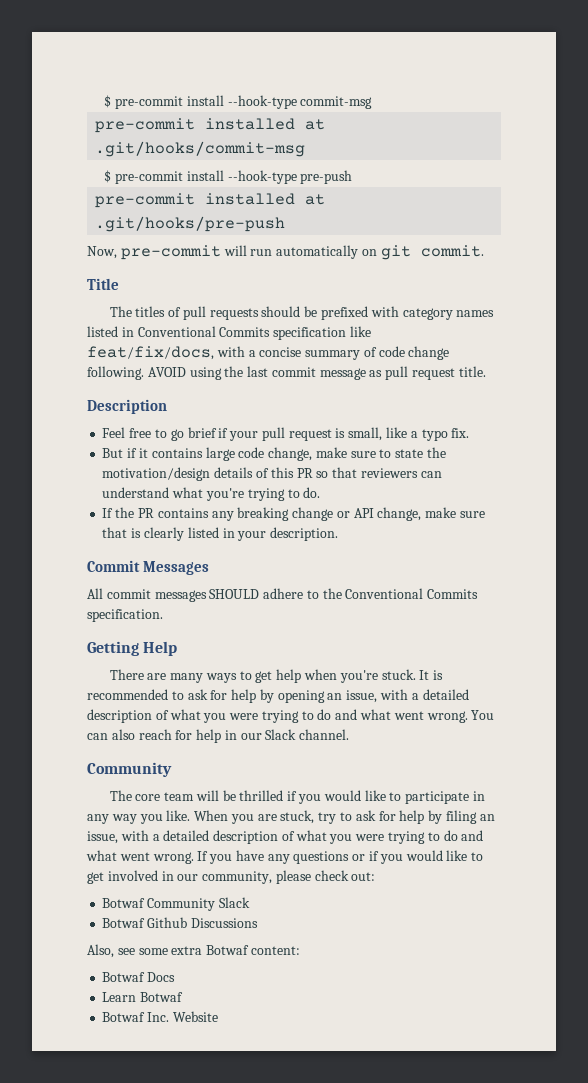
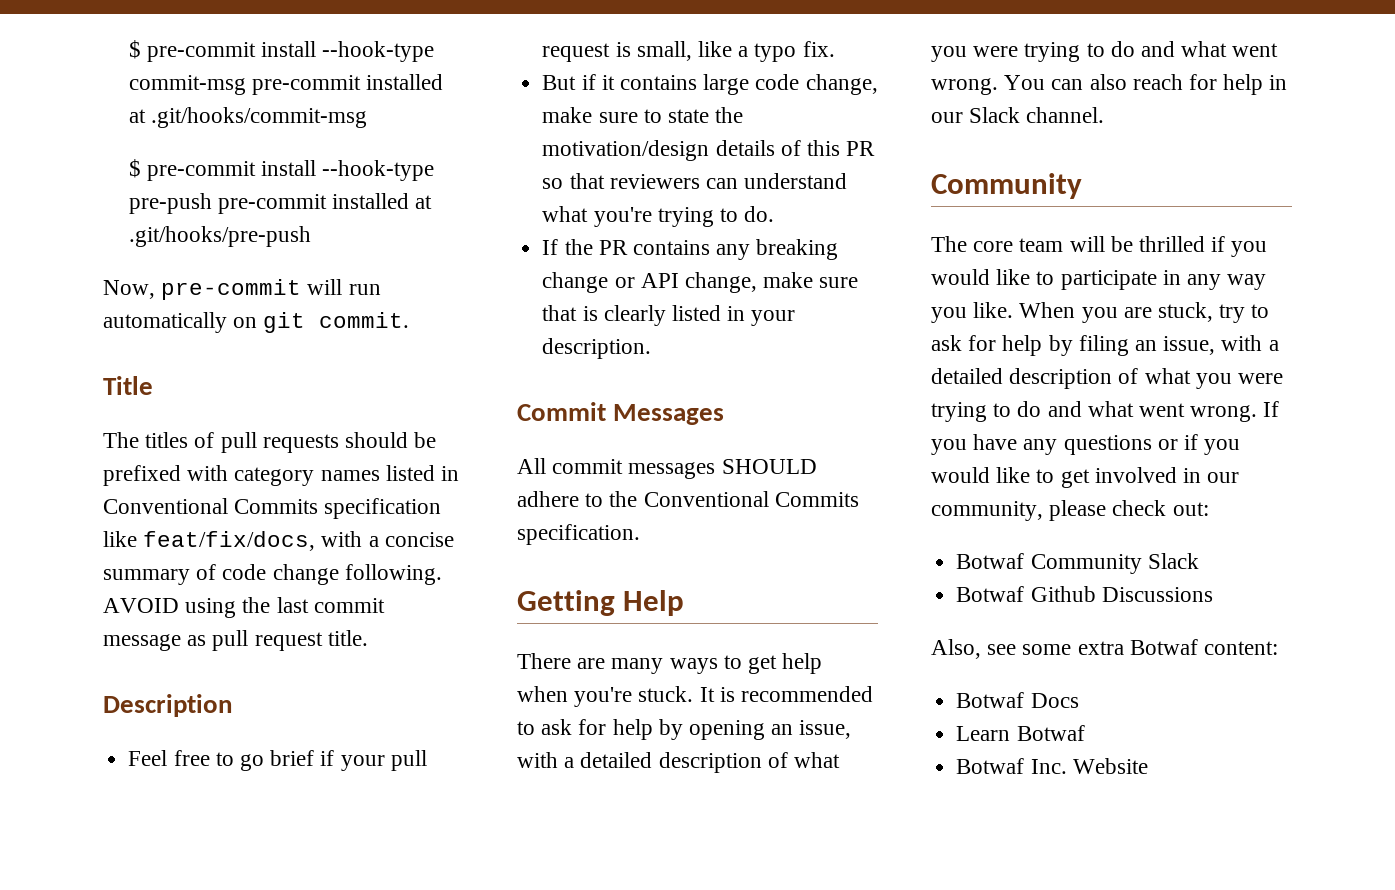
(373, 102) // -> (246, 85) none
(353, 177) // -> (212, 203) none

